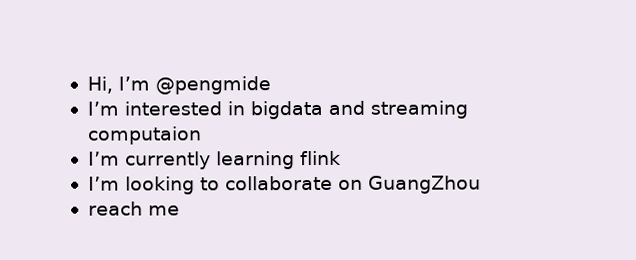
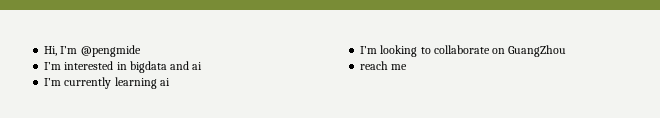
[369,100,468,119] [86,126,202,145] streaming computaion -> [192,62,203,70] ai
[299,150,341,166] flink -> [159,78,170,86] ai

